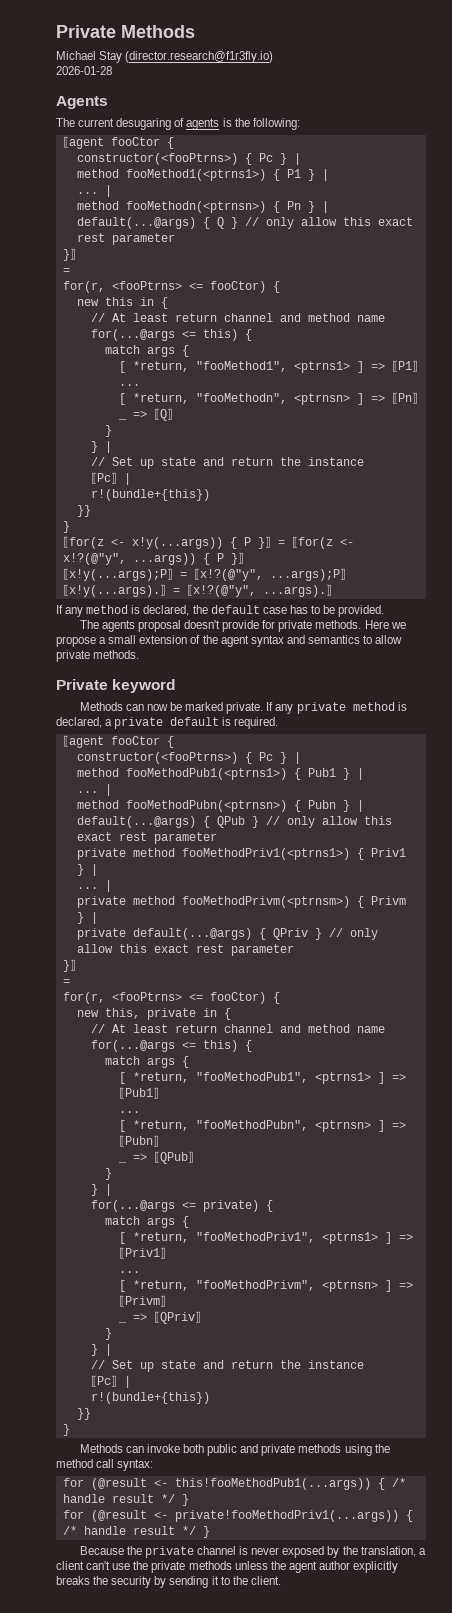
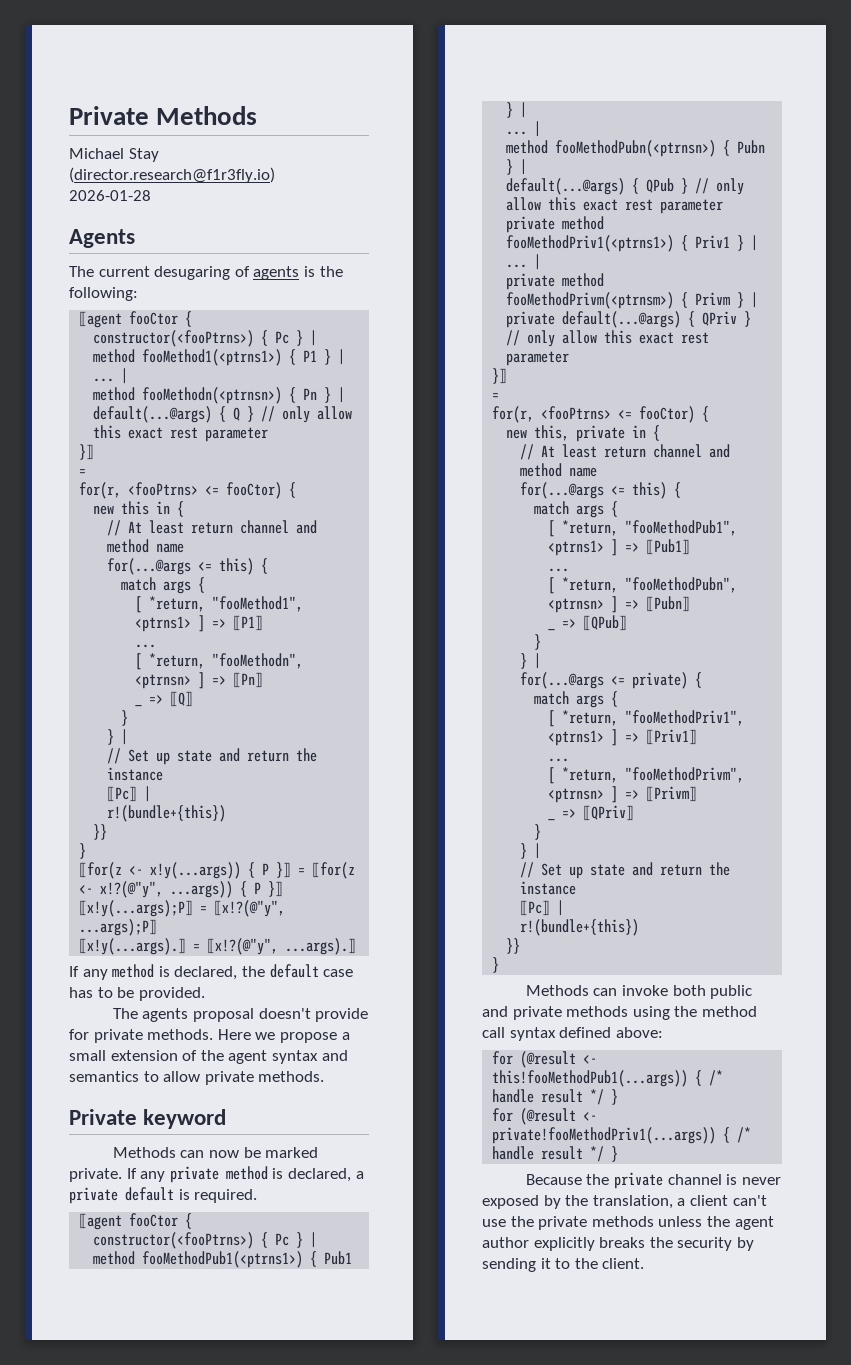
[117,1459,154,1471] syntax: -> [509,1027,663,1041] syntax defined above:

